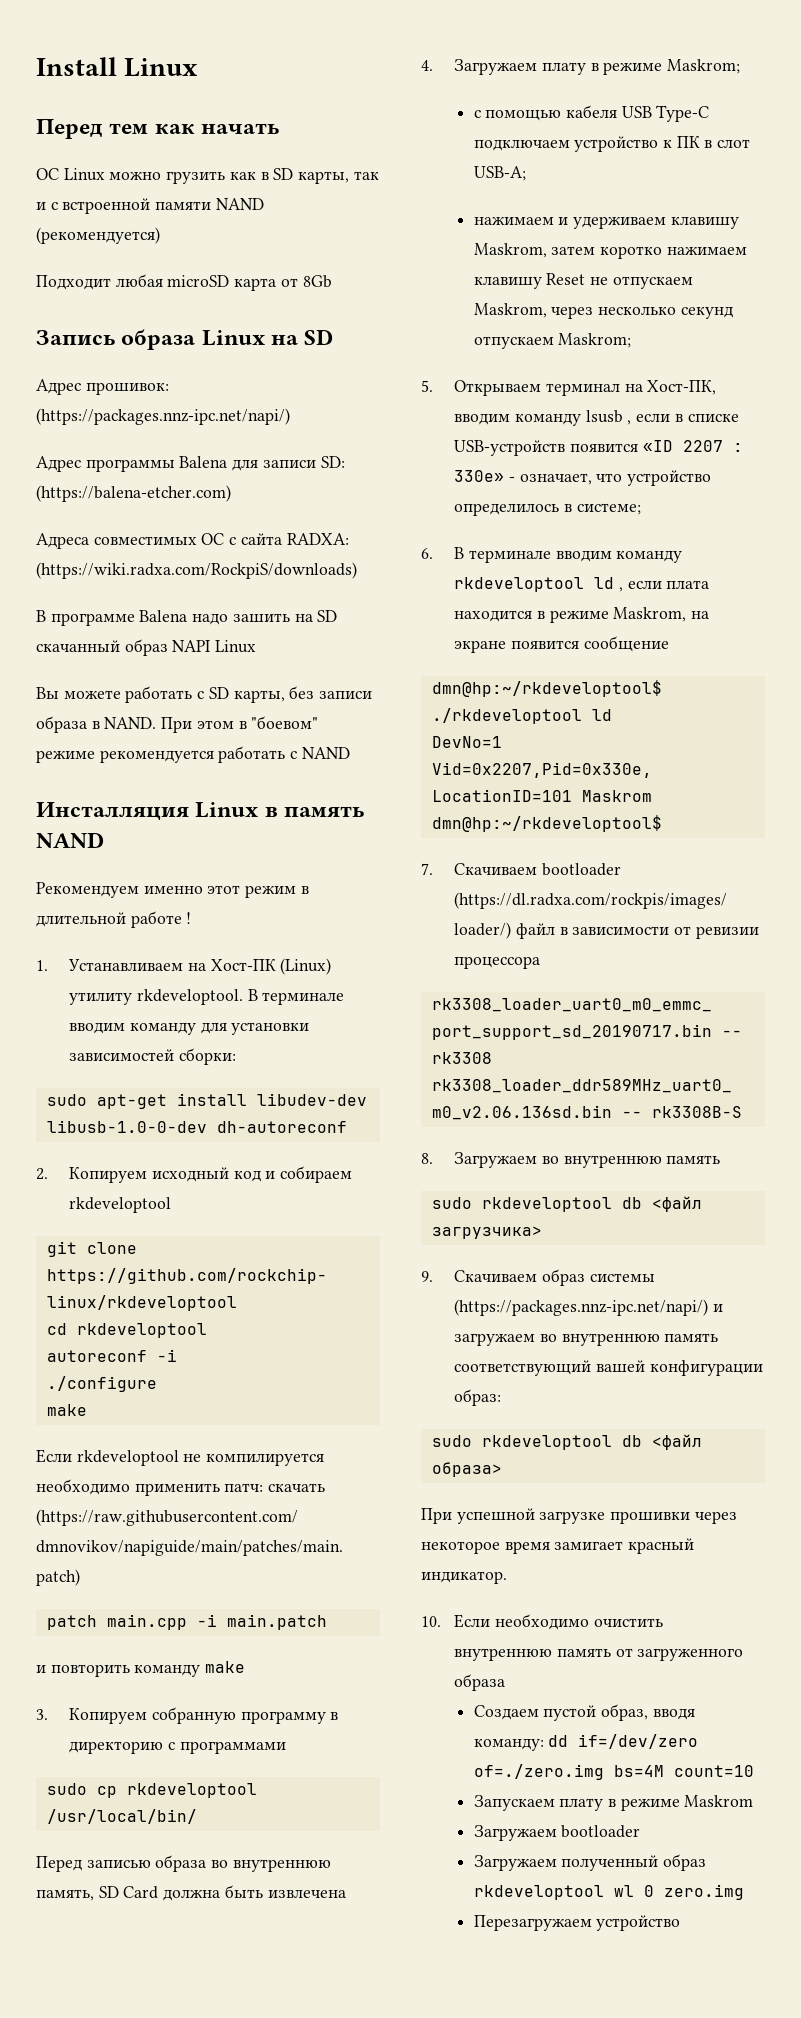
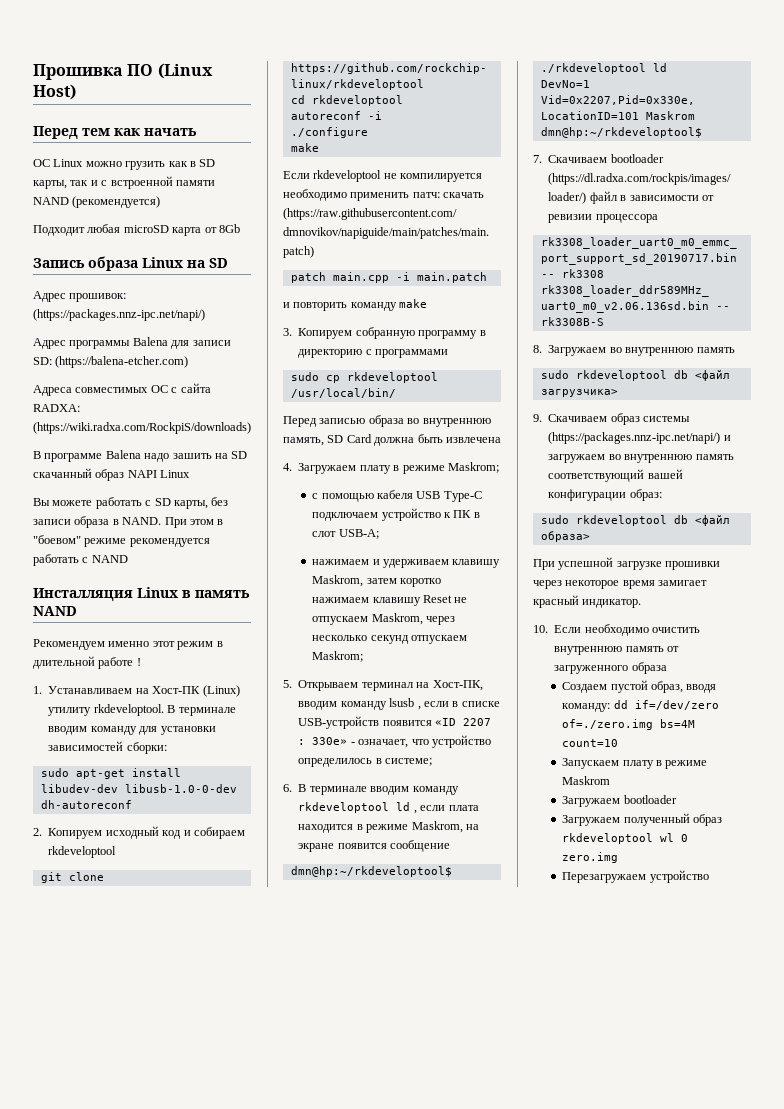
[36,57,199,77] Install Linux -> [33,63,213,80] [33,84,76,100] Прошивка ПО (Linux Host)

